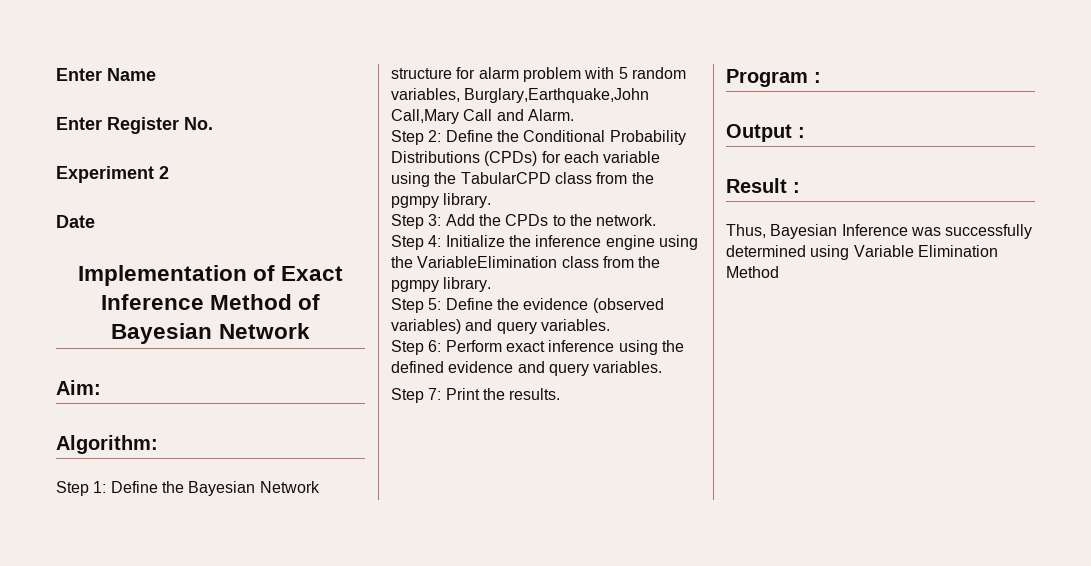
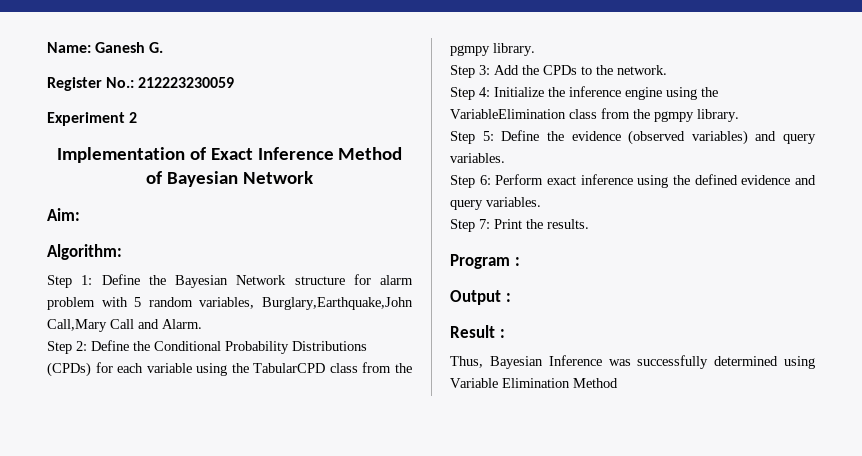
[56,68,156,81] [56,117,213,134] Enter Name // Enter Register No. -> [47,42,164,53] [47,77,235,91] Name: Ganesh G. // Register No.: 212223230059
[56,215,95,228] // Date -> (138, 117) none

